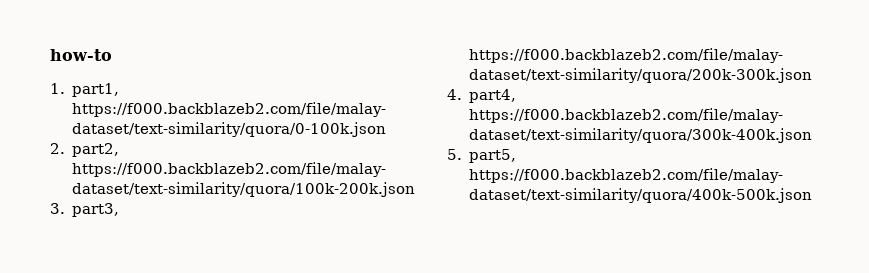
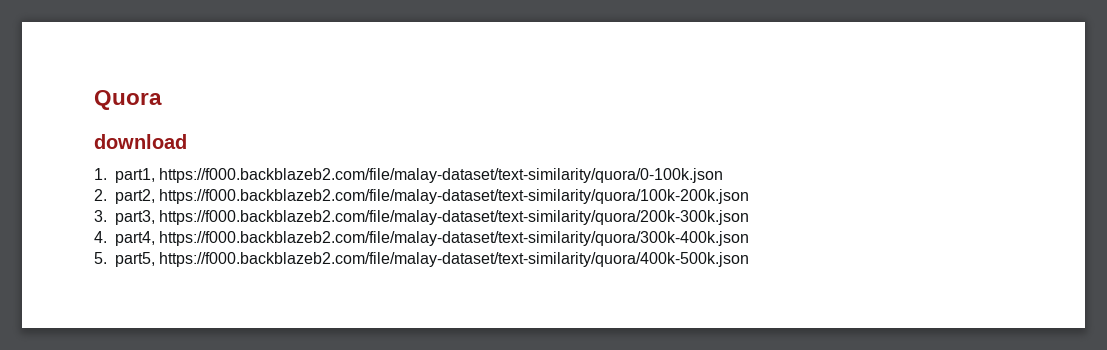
[50,49,112,61] how-to -> [94,90,162,110] [94,134,187,149] Quora // download

